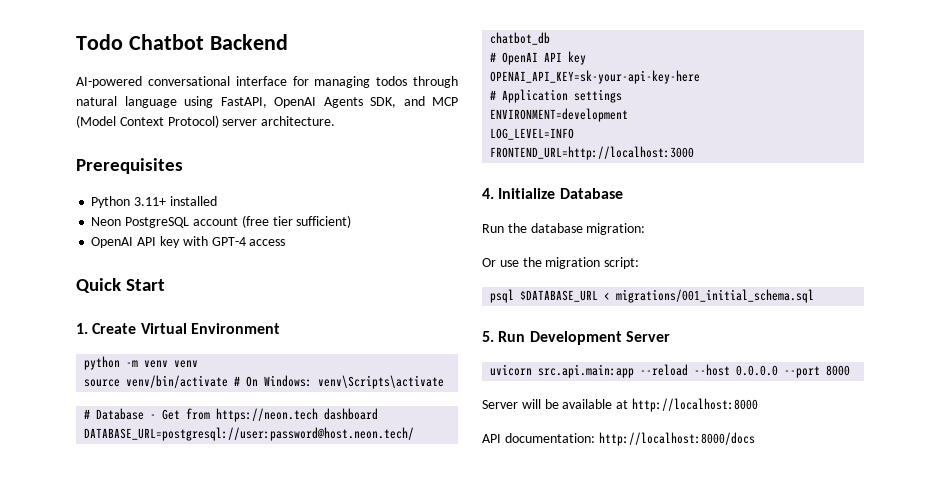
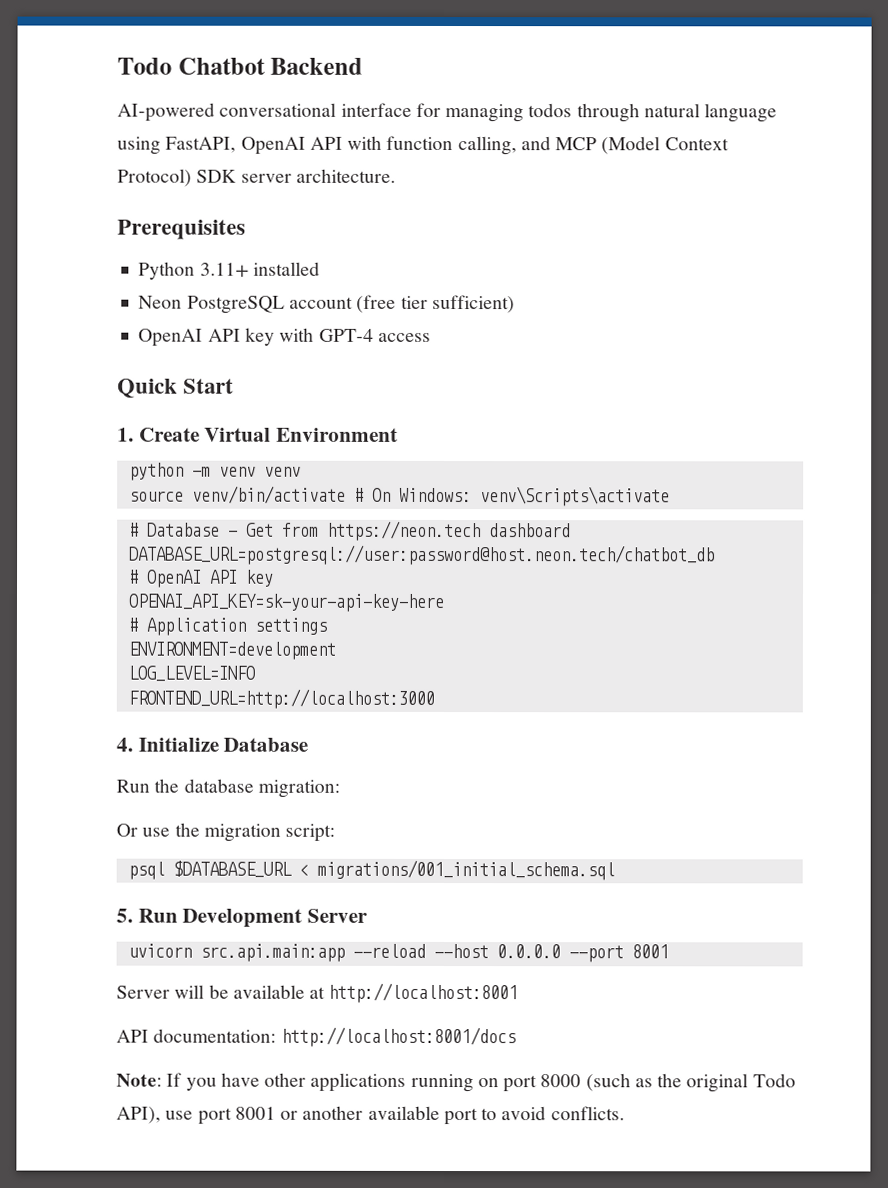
[323,97,396,108] Agents SDK, -> [309,135,517,156] API with function calling,
(219, 121) none -> [196,169,238,183] SDK
[826,365,851,376] 8000 -> [631,944,669,959] 8001
[631,398,758,412] http://localhost:8000 -> [328,982,519,1004] http://localhost:8001
[598,432,755,446] http://localhost:8000/docs -> [280,1026,516,1048] [116,1072,796,1093] [116,1105,625,1126] http://localhost:8001/docs // Note: If you have other applications running on port 8000 (such as the original Todo API), use port 8001 or another available port to avoid conflicts.

